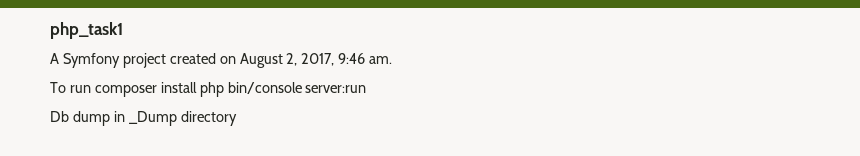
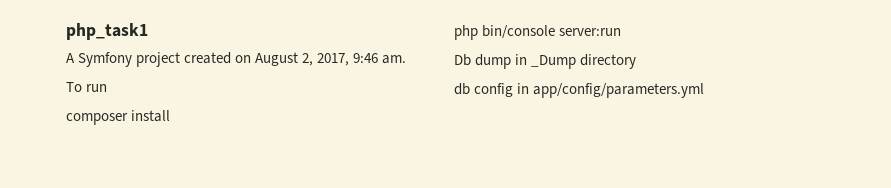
(91, 89) none -> (108, 88) //
(197, 87) none -> (171, 116) //
(237, 118) none -> [454,83,705,98] // db config in app/config/parameters.yml

